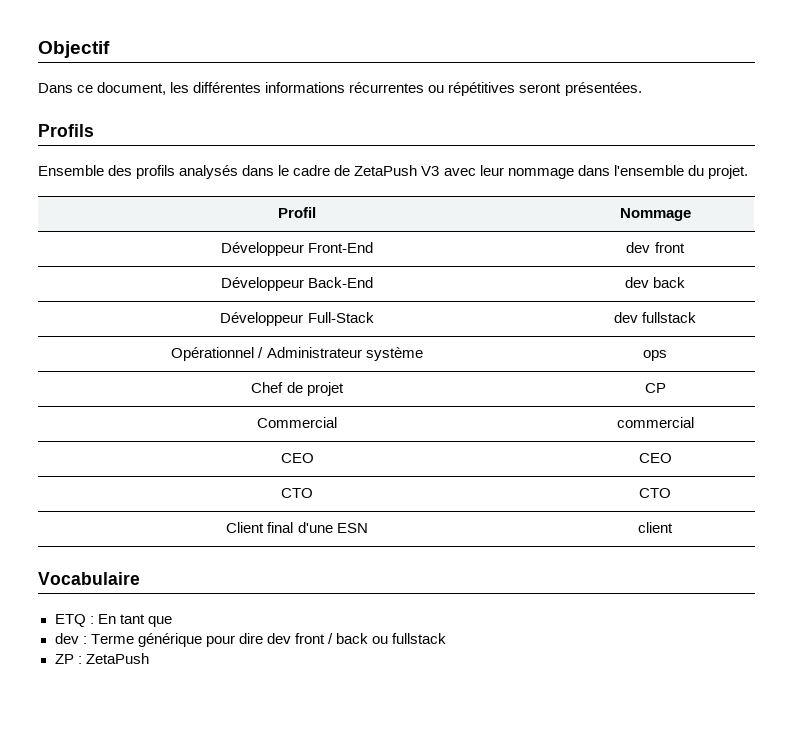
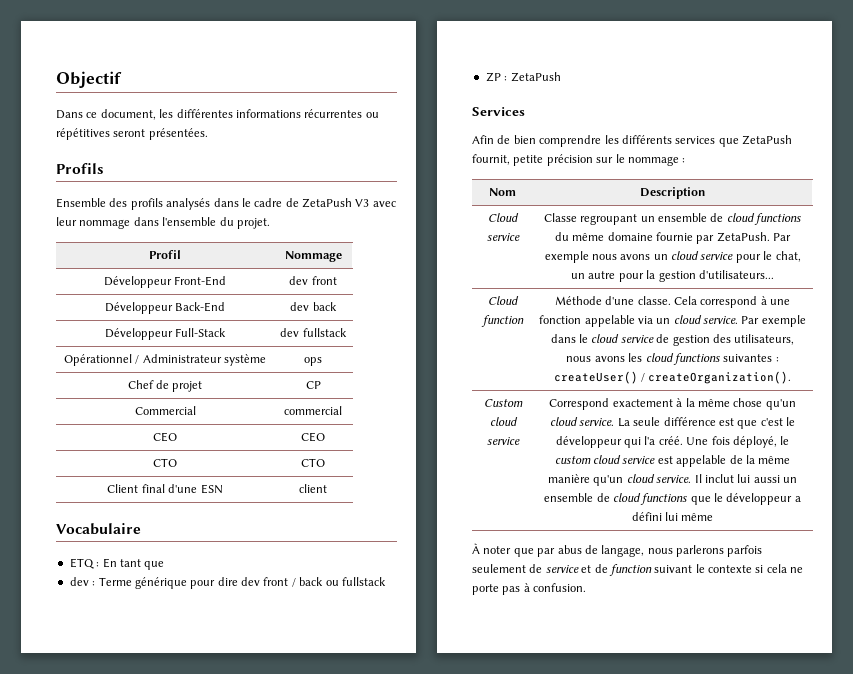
(149, 658) none -> [472,107,525,116] [472,135,792,147] [472,154,686,166] [489,188,516,196] [639,187,706,199] [488,213,519,222] [486,233,520,241] [543,213,802,225] [554,232,792,244] [544,251,801,263] [571,270,774,282] [488,296,519,305] [480,315,524,327] [554,296,791,308] [539,315,806,327] [550,334,795,346] [566,353,779,365] [553,371,792,384] [483,399,523,407] [489,417,518,426] [486,437,520,445] [549,398,796,410] [550,417,795,429] [555,436,790,448] [554,455,791,467] [548,474,797,486] [544,493,801,505] [631,512,714,521] [472,543,763,557] [472,564,804,576] [472,583,587,595] // Services // Afin de bien comprendre les différents services que ZetaPush fournit, petite précision sur le nommage : // Nom | Description // Cloud service | Classe regroupant un ensemble de cloud functions du même domaine fournie par ZetaPush. Par exemple nous avons un cloud service pour le chat, un autre pour la gestion d'utilisateurs... // Cloud function | Méthode d'une classe. Cela correspond à une fonction appelable via un cloud service. Par exemple dans le cloud service de gestion des utilisateurs, nous avons les cloud functions suivantes : createUser() / createOrganization(). // Custom cloud service | Correspond exactement à la même chose qu'un cloud service. La seule différence est que c'est le développeur qui l'a créé. Une fois déployé, le custom cloud service est appelable de la même manière qu'un cloud service. Il inclut lui aussi un ensemble de cloud functions que le développeur a défini lui même // À noter que par abus de langage, nous parlerons parfois seulement de service et de function suivant le contexte si cela ne porte pas à confusion.

